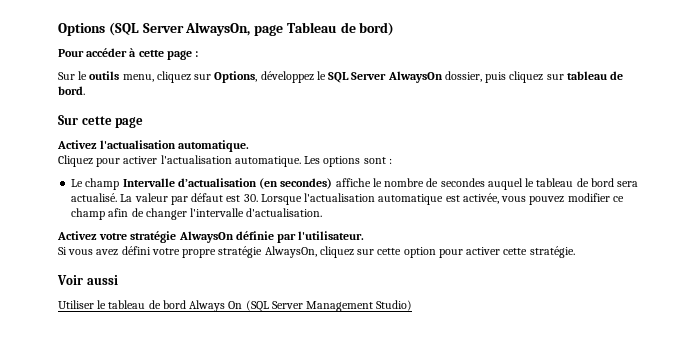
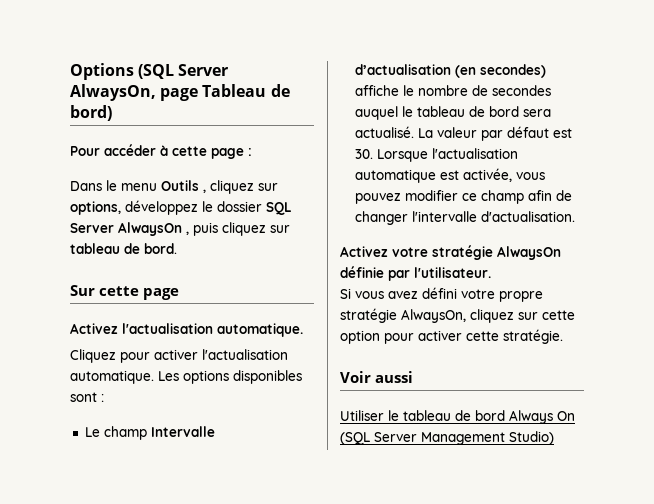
[58,71,258,83] Sur le outils menu, cliquez sur Options, -> [70,180,278,194] [70,201,121,215] Dans le menu Outils , cliquez sur options,
(326, 75) none -> [217,201,262,212] dossier
[444,71,482,82] dossier, -> [186,231,189,235] ,
(361, 161) none -> [233,370,302,384] disponibles

